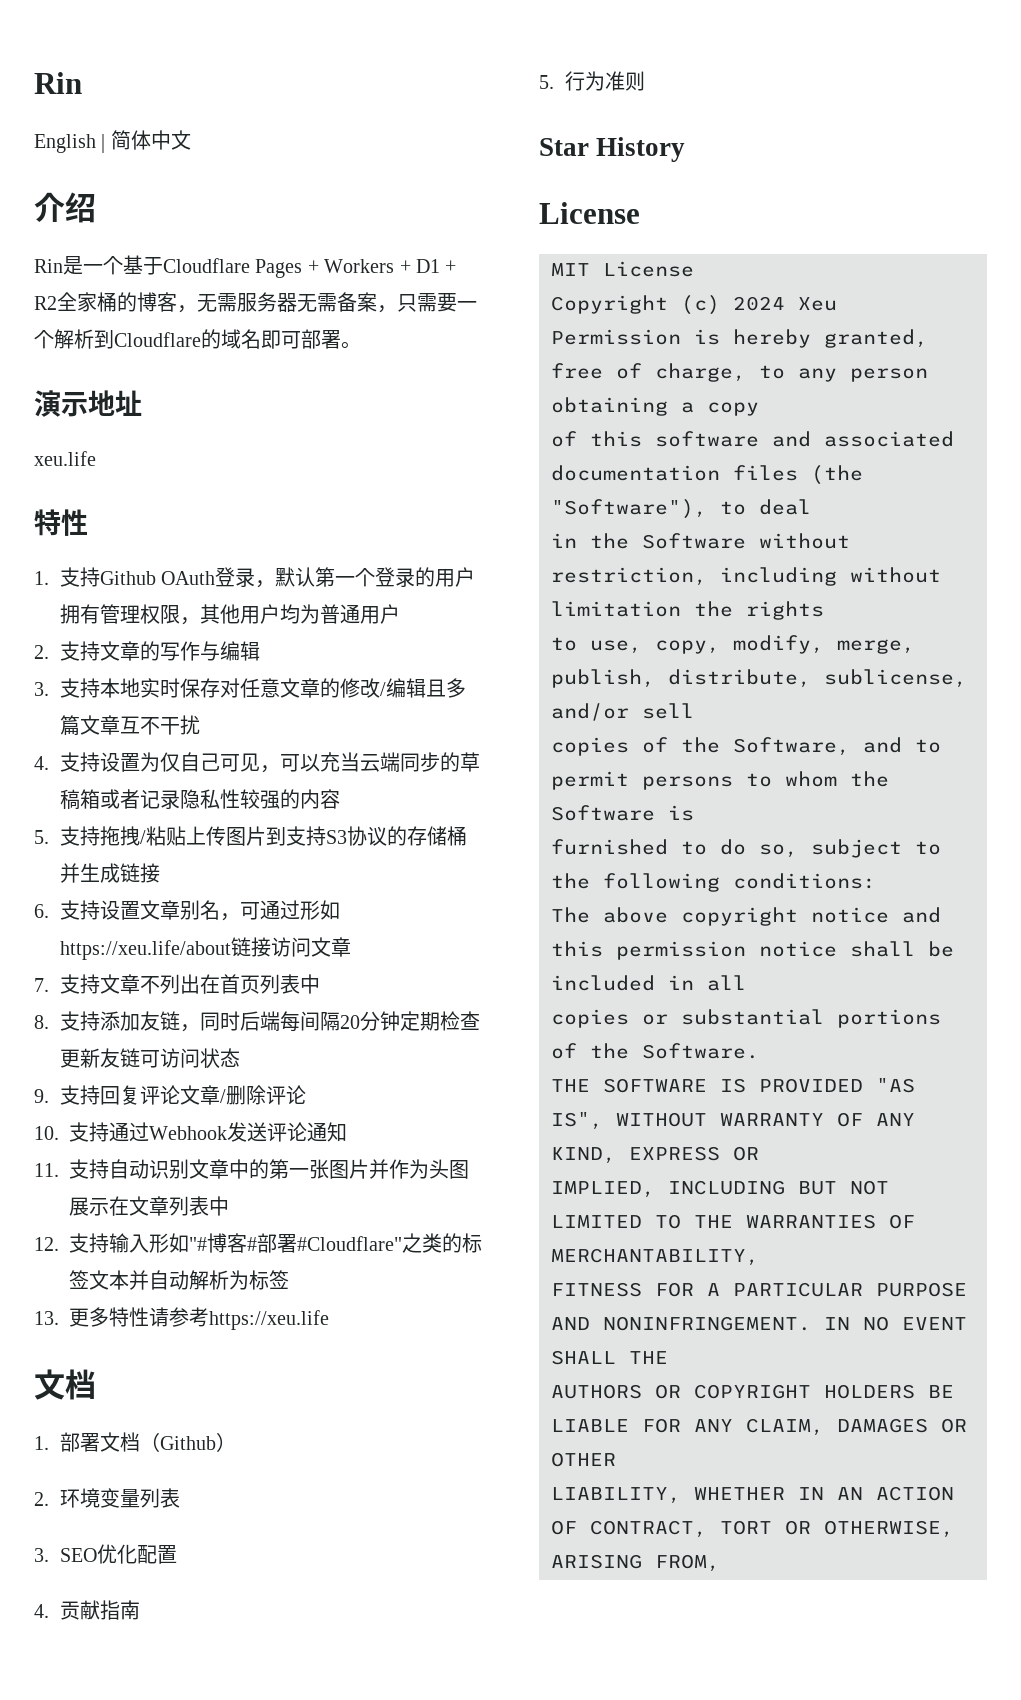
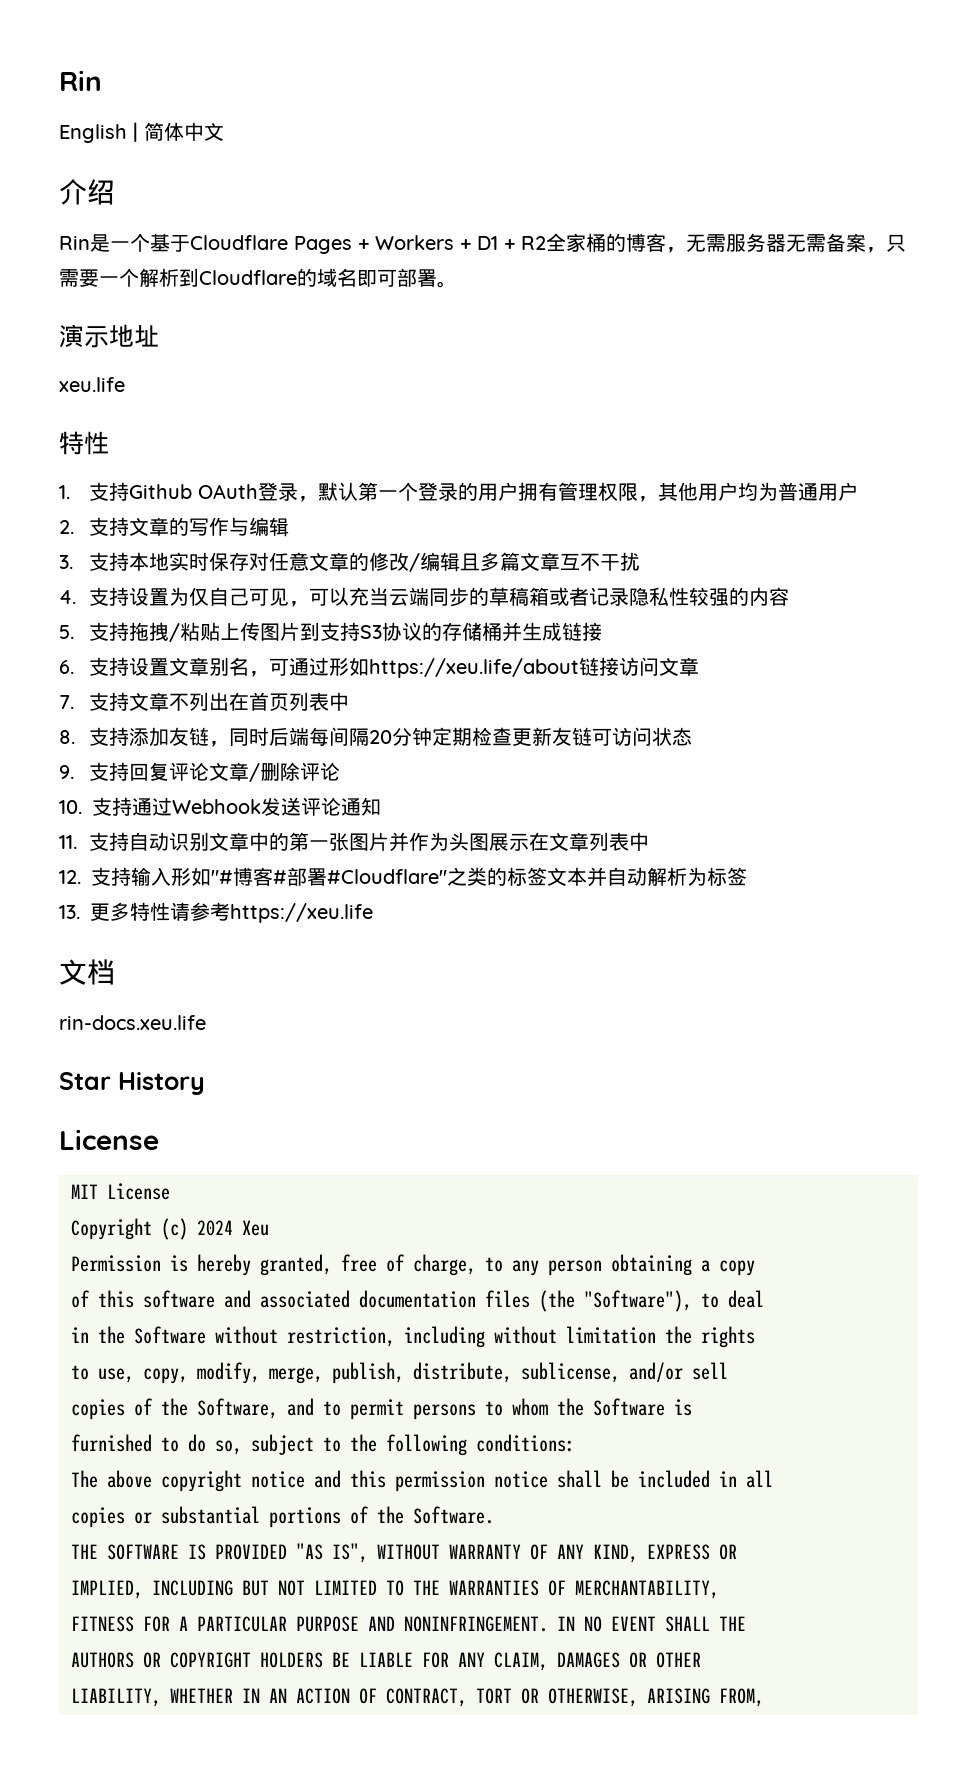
[34,1432,236,1452] [34,1488,180,1508] [34,1544,177,1564] [34,1600,140,1620] [539,71,645,91] 1.部署文档（Github） // 2.环境变量列表 // 3. SEO优化配置 // 4.贡献指南 // 5.行为准则 -> [59,1015,206,1030] rin-docs.xeu.life

